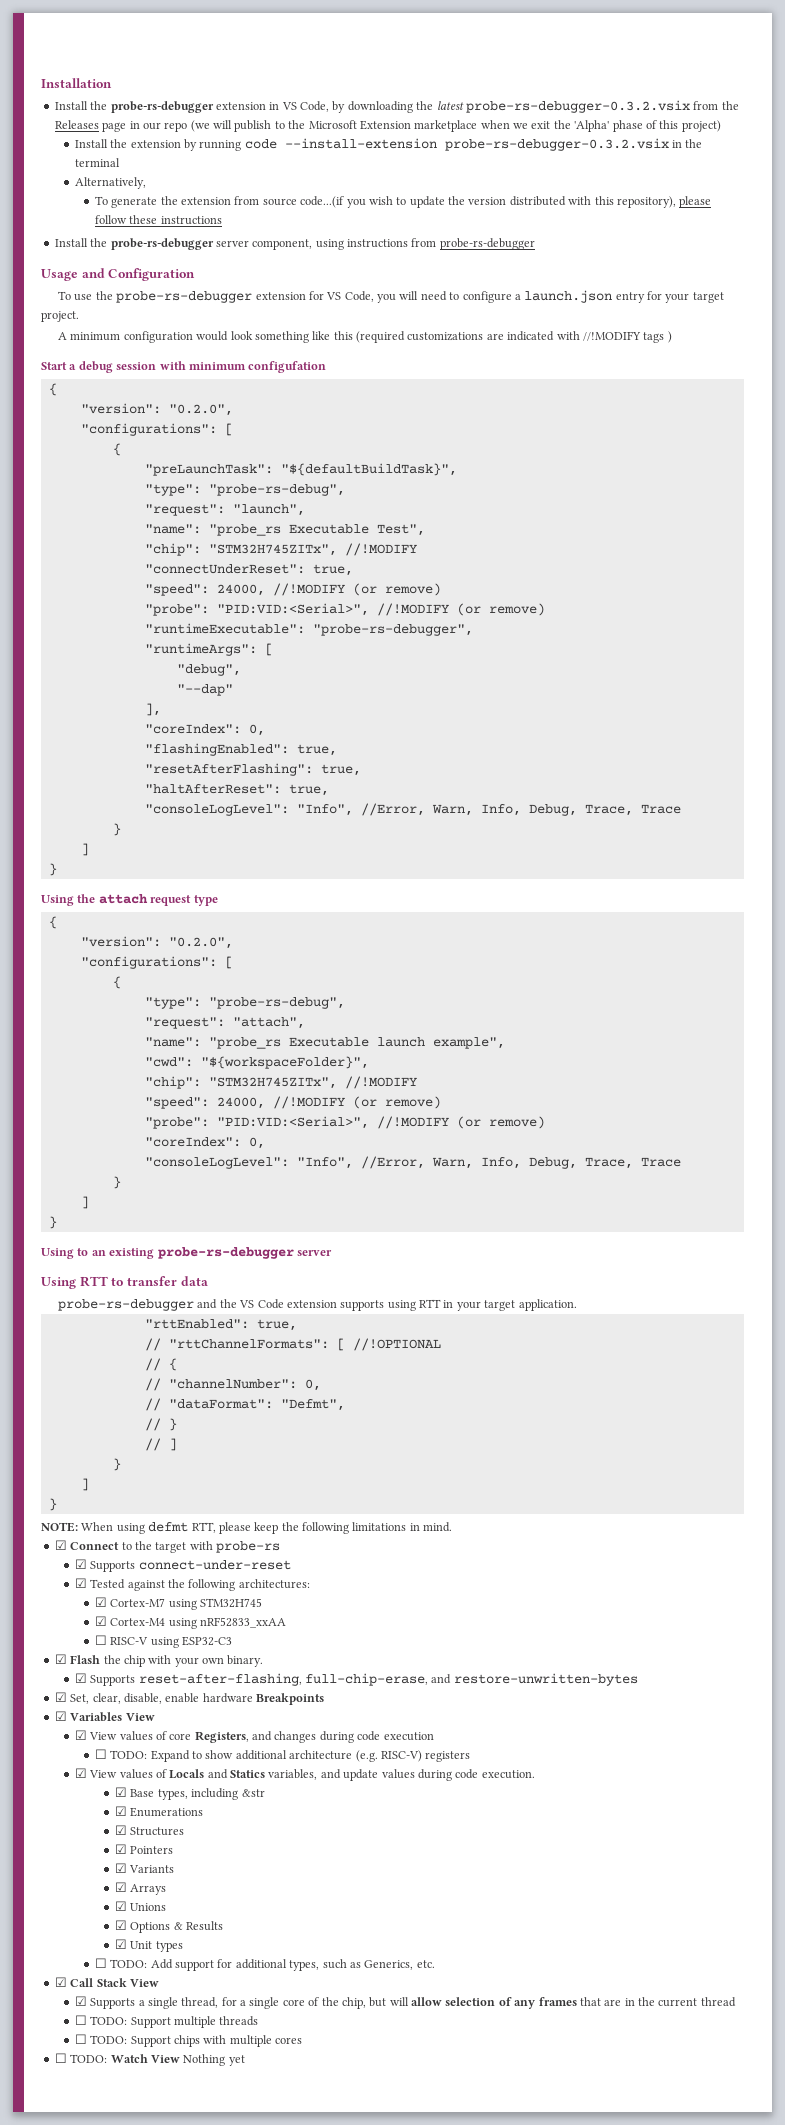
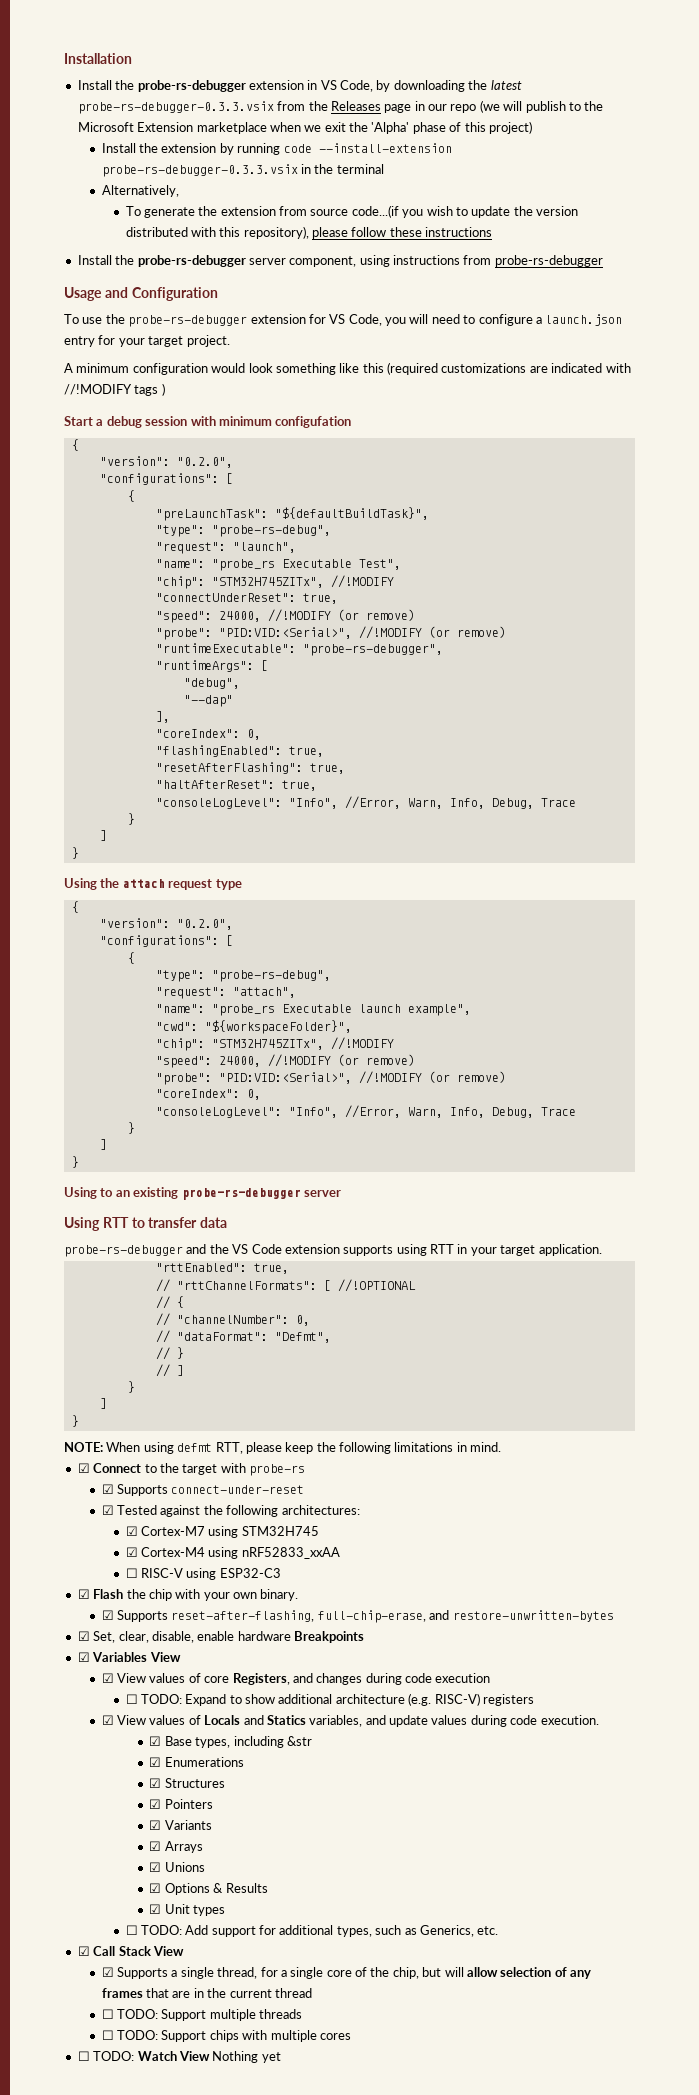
[465,100,690,113] probe-rs-debugger-0.3.2.vsix -> [77,101,274,114] probe-rs-debugger-0.3.3.vsix
[444,138,669,151] probe-rs-debugger-0.3.2.vsix -> [101,164,298,177] probe-rs-debugger-0.3.3.vsix
[584,804,633,816] Trace, -> (534, 803) none
[584,1157,633,1169] Trace, -> (534, 1112) none

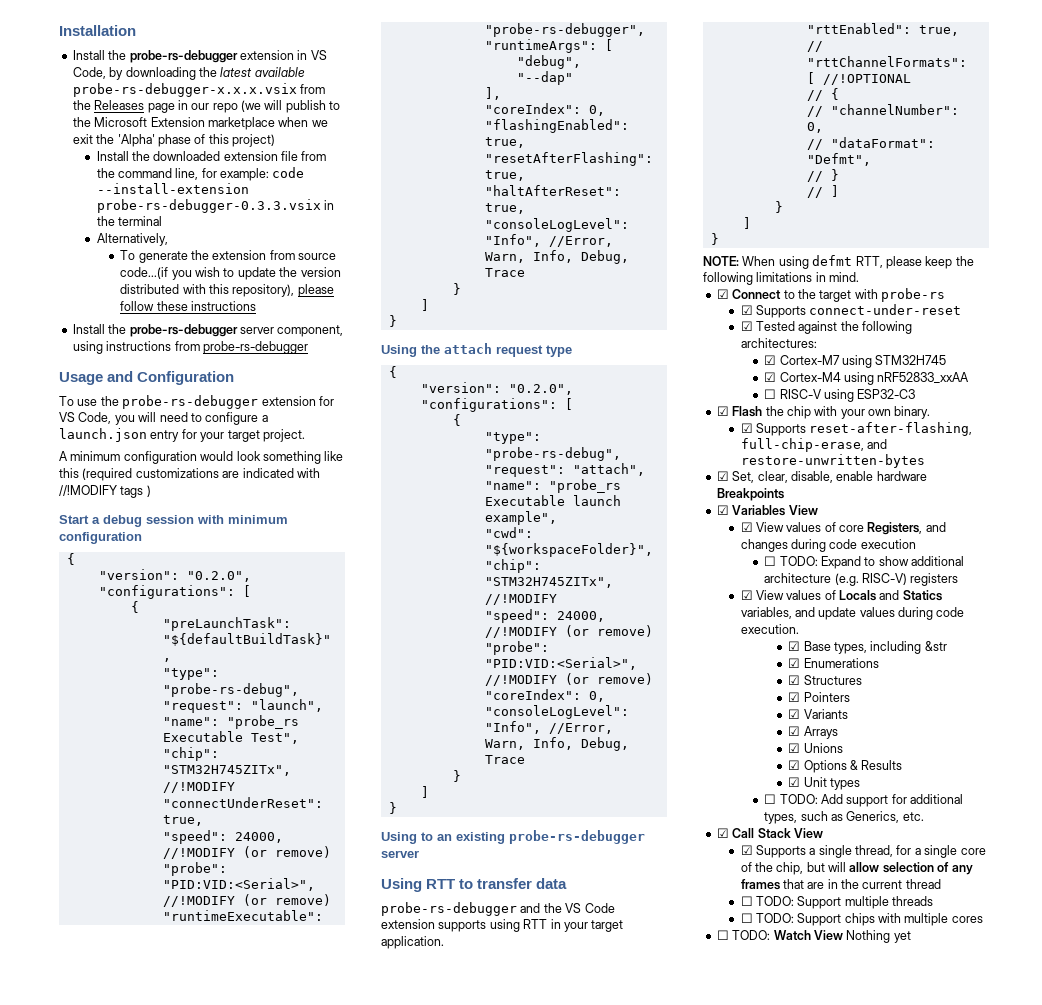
[77,101,274,114] probe-rs-debugger-0.3.3.vsix -> [254,67,305,77] [72,83,297,97] available probe-rs-debugger-x.x.x.vsix
[161,143,281,155] extension by running -> [153,151,327,161] [96,168,270,181] downloaded extension file from the command line, for example:
[275,416,352,428] configufation -> [59,532,142,544] configuration

